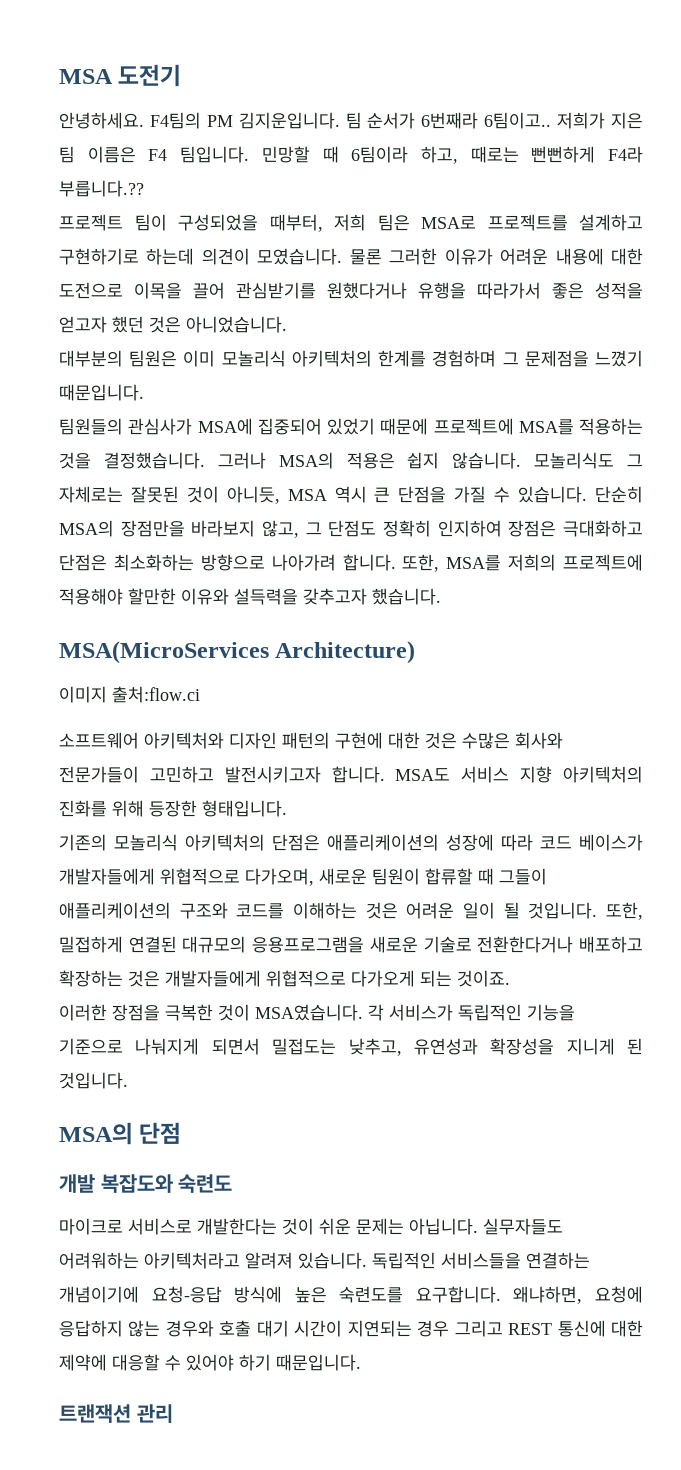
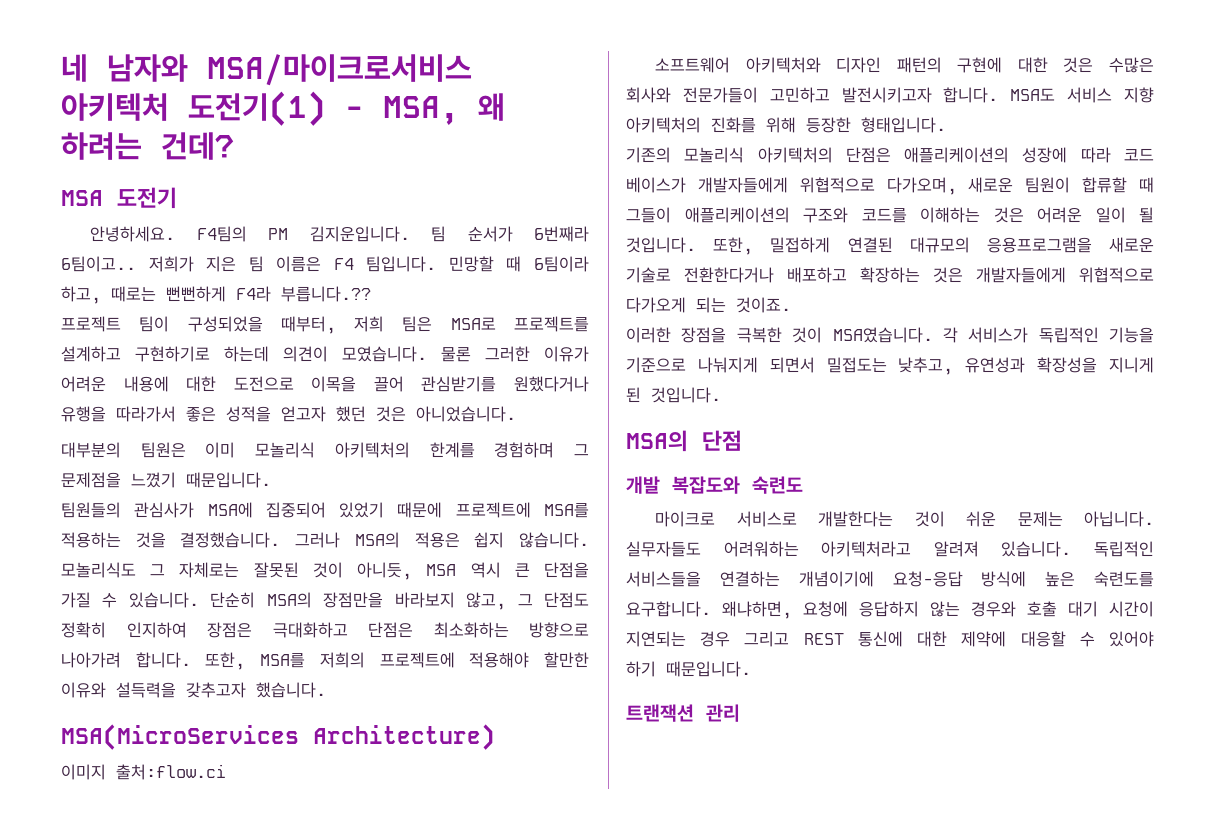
(59, 76) none -> [61,54,472,86] [61,91,505,126] [61,132,234,160] 네 남자와 MSA/마이크로서비스 아키텍처 도전기(1) - MSA, 왜 하려는 건데? //

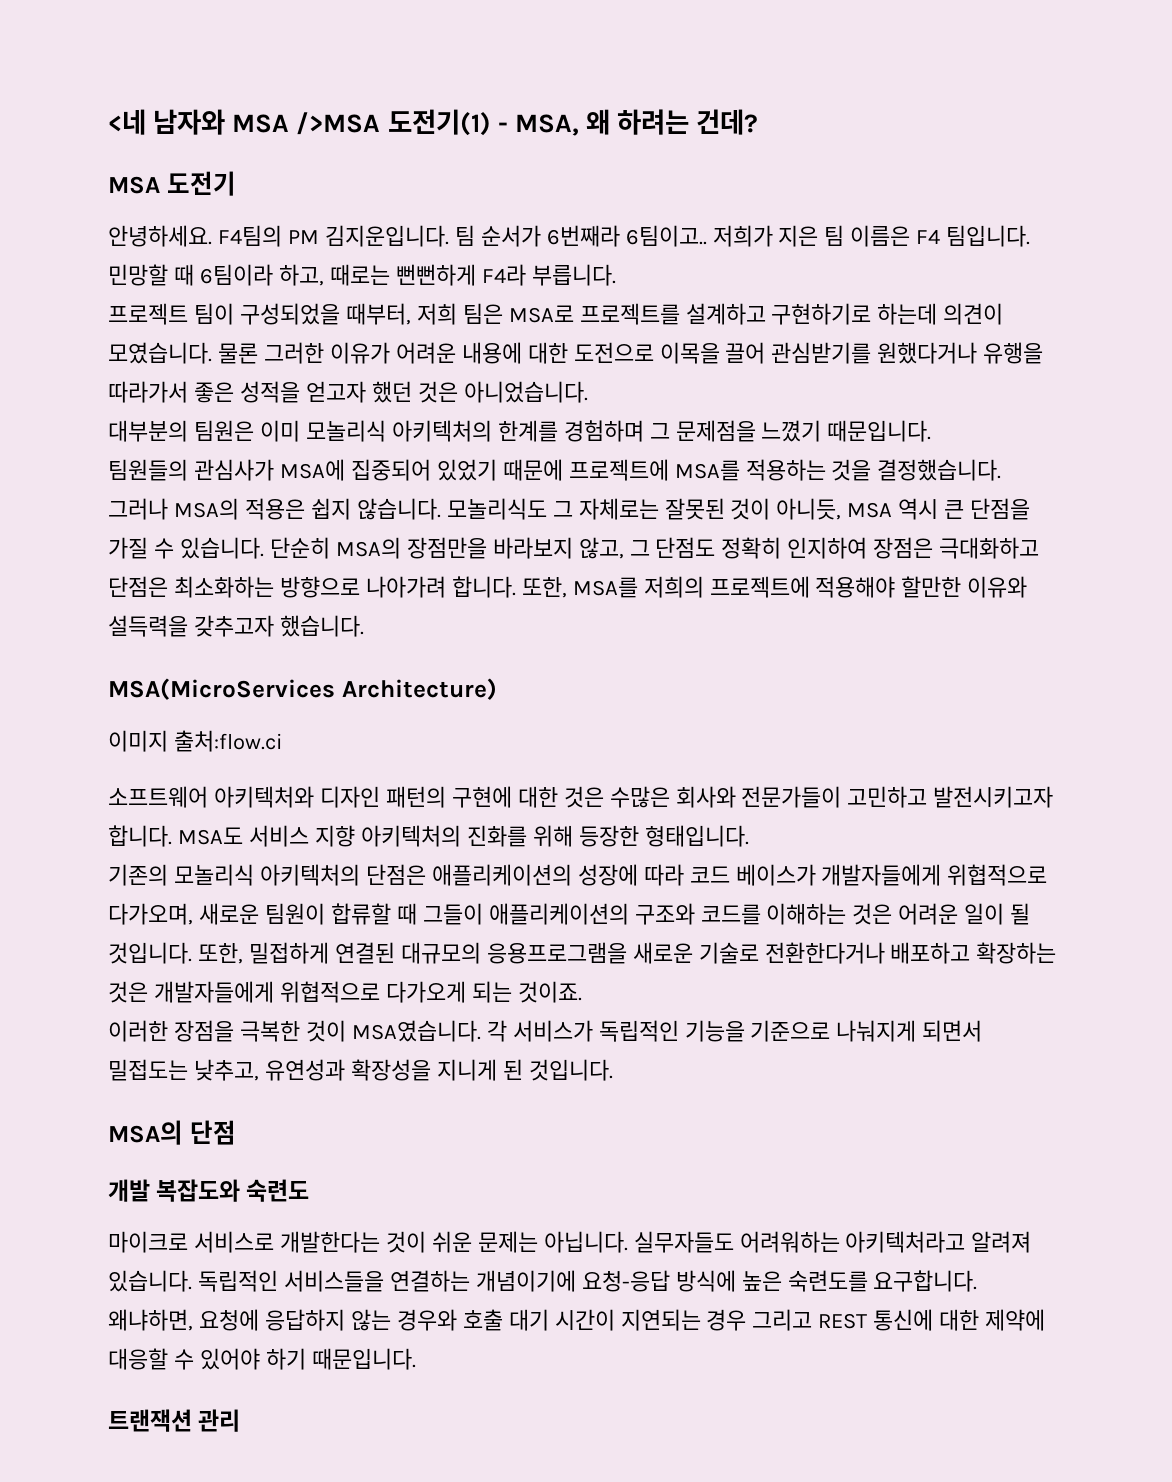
[61,54,472,86] [61,93,169,121] 네 남자와 MSA/마이크로서비스 아키텍처 -> [108,109,381,135] <네 남자와 MSA />MSA
[281,286,371,302] 부릅니다.?? -> [531,264,616,286] 부릅니다.

